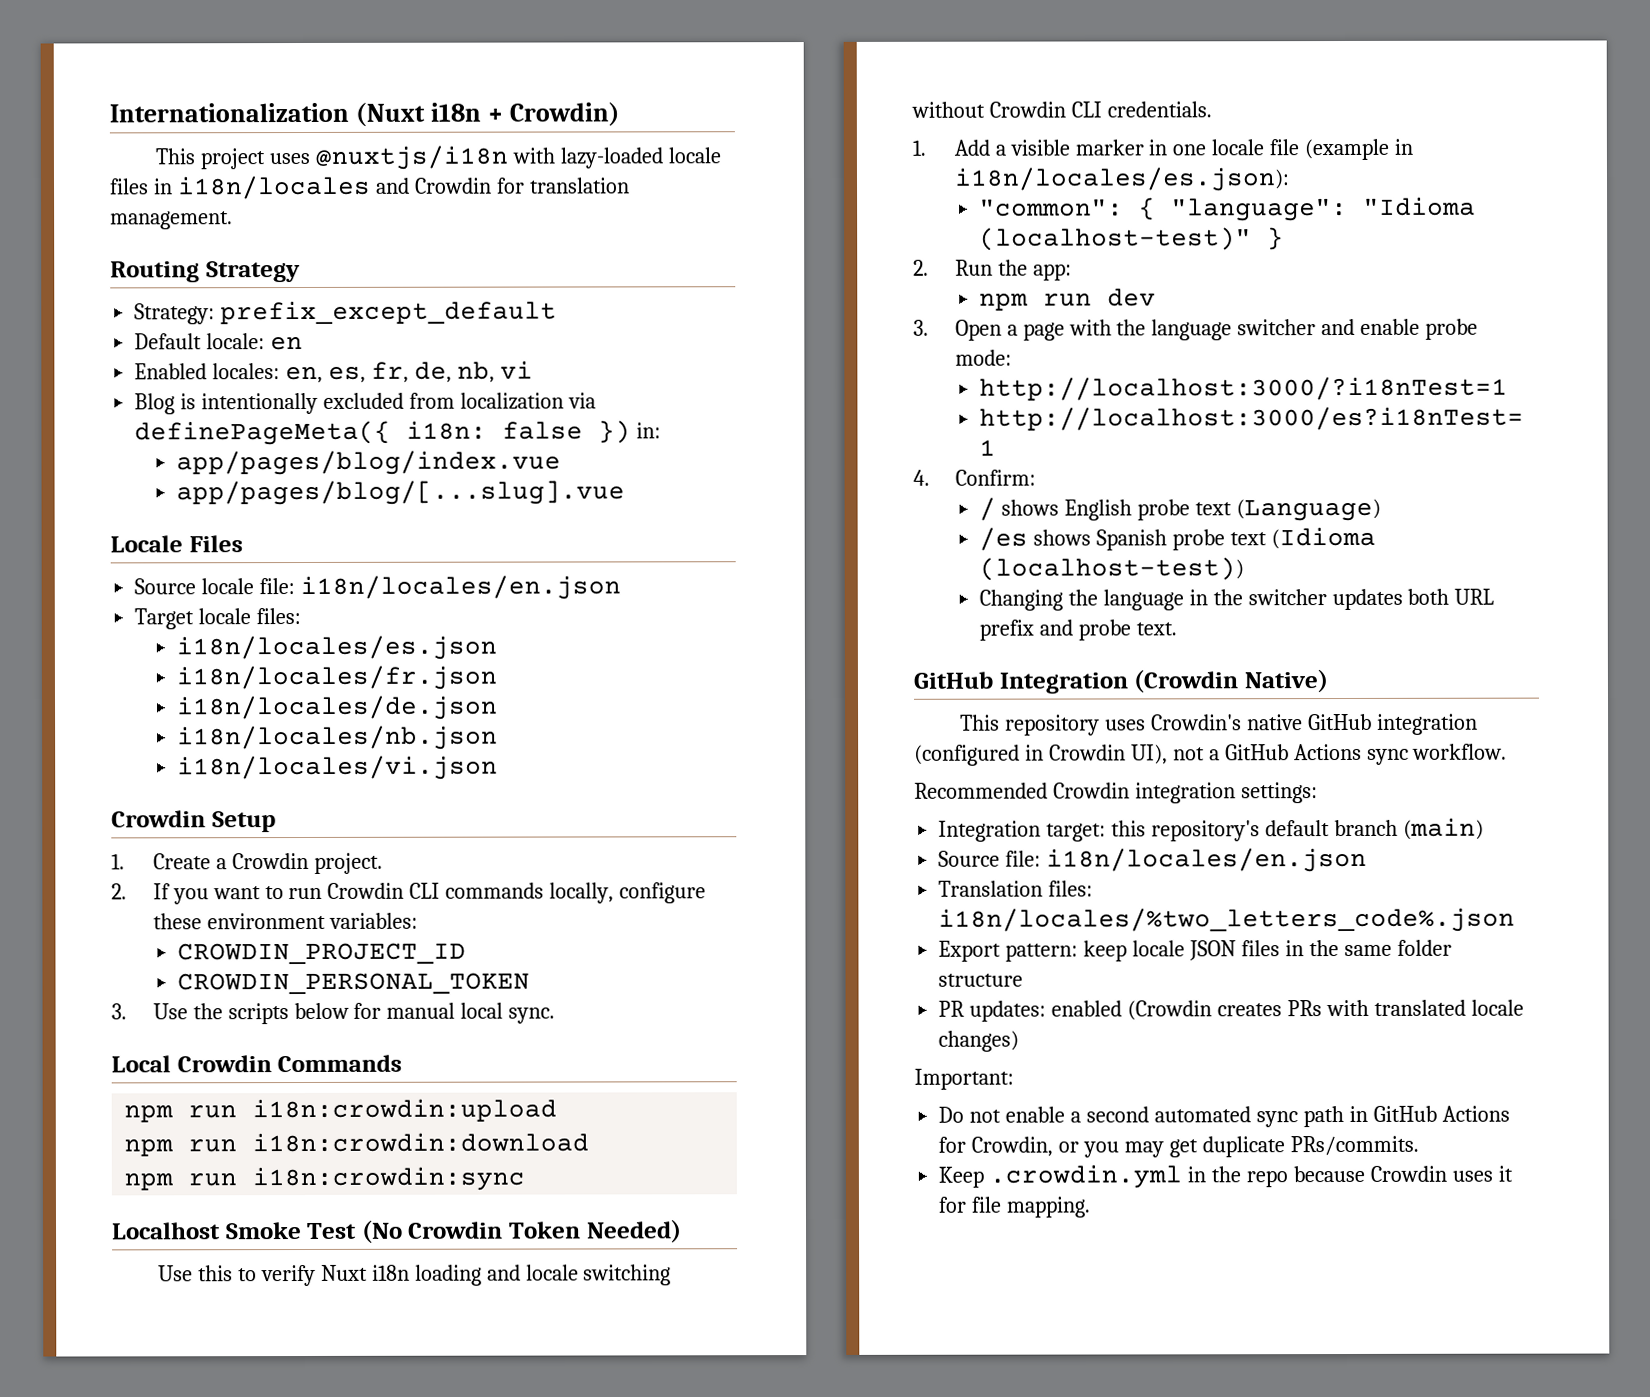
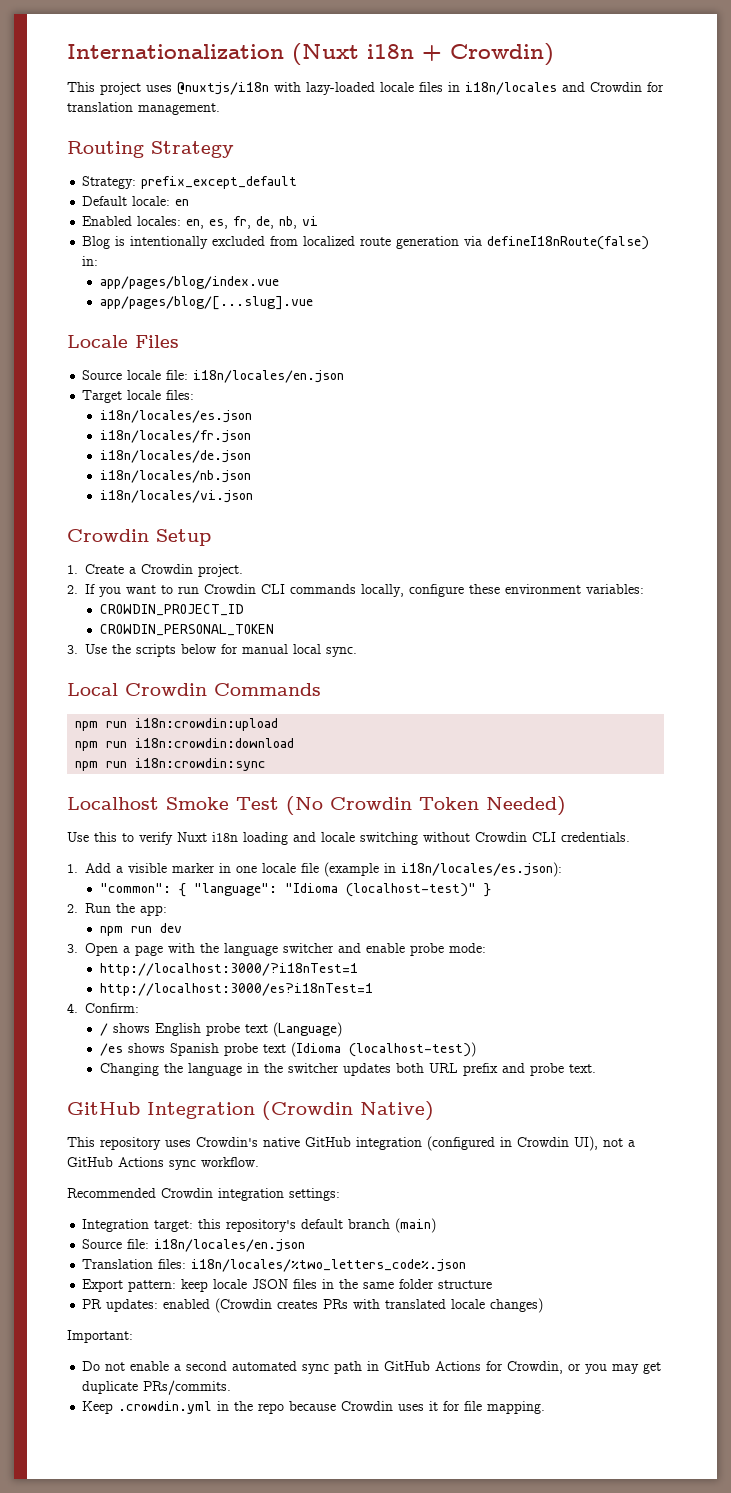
[459,392,596,410] [134,420,632,446] localization via definePageMeta({ i18n: false }) -> [303,236,650,250] localized route generation via defineI18nRoute(false)

